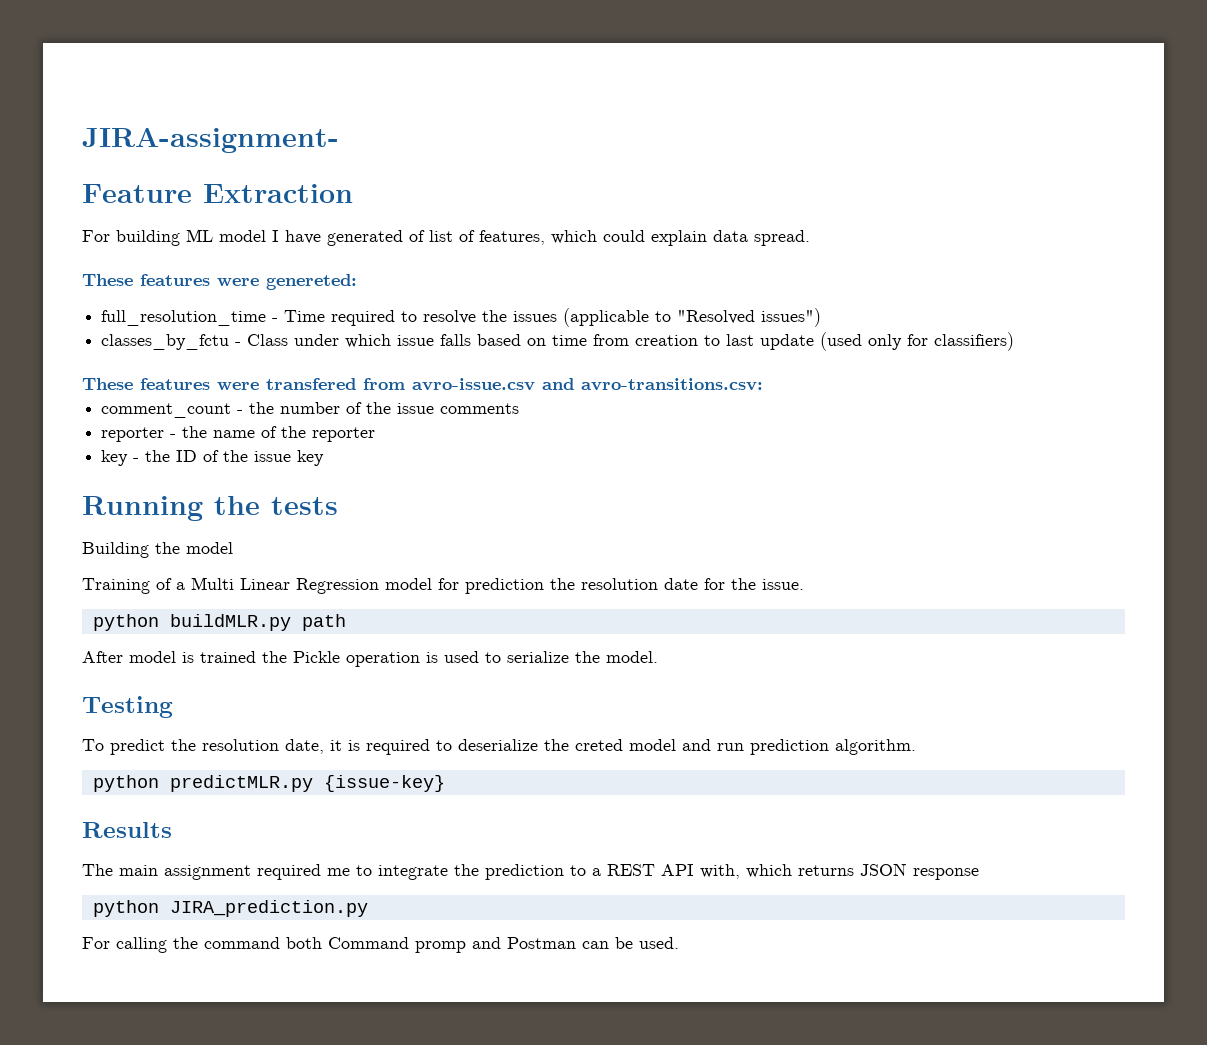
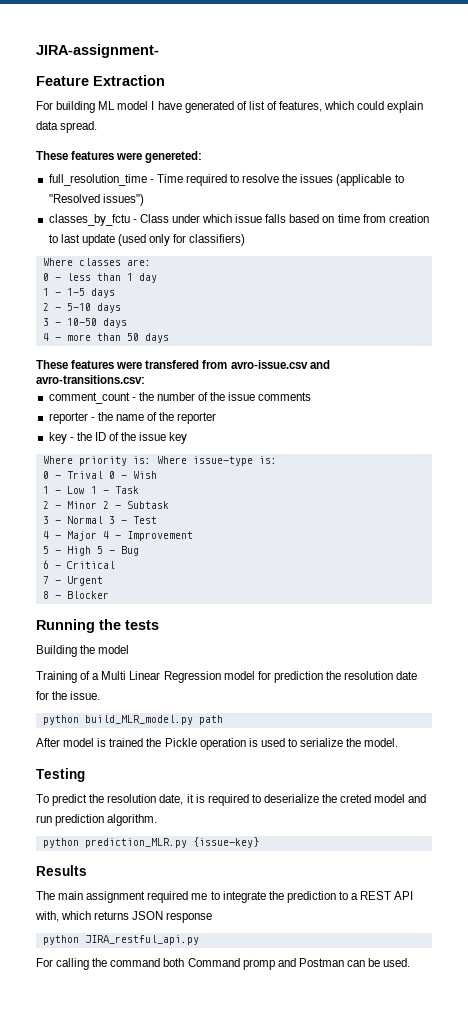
(1015, 341) none -> [42,258,151,266] [42,273,157,283] [42,288,115,298] [42,303,121,313] [42,318,127,328] [42,333,169,343] // Where classes are: // 0 - less than 1 day // 1 - 1-5 days // 2 - 5-10 days // 3 - 10-50 days // 4 - more than 50 days
(325, 458) none -> [42,456,277,466] [42,471,157,479] [42,486,139,494] [42,501,169,509] [42,516,157,524] [42,531,193,541] [42,546,139,556] [42,560,115,569] [42,576,103,586] [42,591,109,599] // Where priority is: Where issue-type is: // 0 - Trival 0 - Wish // 1 - Low 1 - Task // 2 - Minor 2 - Subtask // 3 - Normal 3 - Test // 4 - Major 4 - Improvement // 5 - High 5 - Bug // 6 - Critical // 7 - Urgent // 8 - Blocker
[169,614,291,631] buildMLR.py -> [84,715,193,725] build_MLR_model.py
[169,775,313,792] predictMLR.py -> [84,838,187,848] prediction_MLR.py
[169,900,368,917] JIRA_prediction.py -> [84,935,199,945] JIRA_restful_api.py

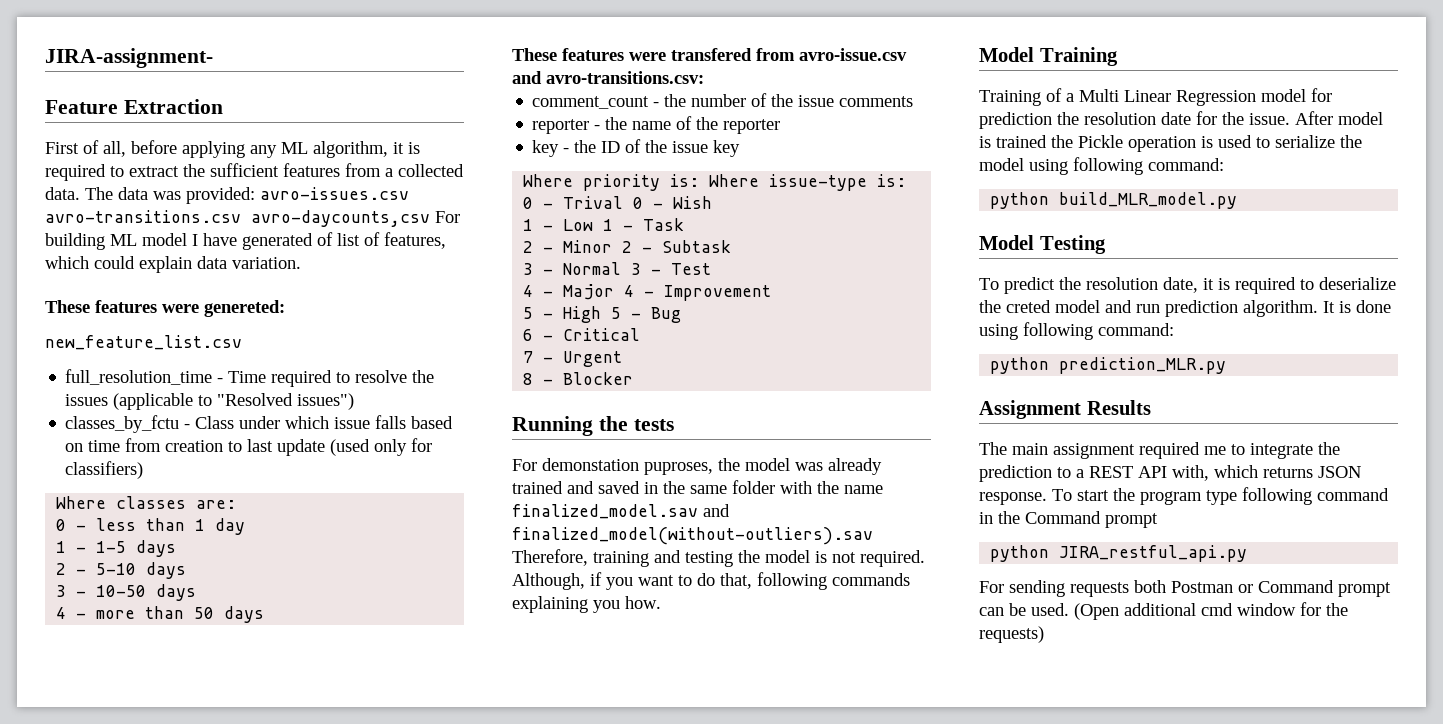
(165, 80) none -> [45,140,420,158] [45,163,464,181] [45,187,409,204] [45,210,430,227] First of all, before applying any ML algorithm, it is required to extract the sufficient features from a collected data. The data was provided: avro-issues.csv avro-transitions.csv avro-daycounts,csv
[60,121,98,133] spread. -> [232,257,301,269] variation.
(203, 157) none -> [45,335,242,350] // new_feature_list.csv
[36,645,130,657] Building the model -> [512,458,882,475] [512,480,883,494] [512,504,730,519] [512,527,873,545] [512,549,925,567] [512,572,910,590] [512,596,661,613] [979,47,1118,66] For demonstation puproses, the model was already trained and saved in the same folder with the name finalized_model.sav and finalized_model(without-outliers).sav Therefore, training and testing the model is not required. Although, if you want to do that, following commands explaining you how. // Model Training
[42,715,223,725] // python build_MLR_model.py path // -> (1290, 119) none
[364,738,399,747] model. // -> [979,157,1224,175] [990,192,1238,209] [979,235,1034,250] model using following command: // python build_MLR_model.py // Model
(158, 820) none -> [1323,300,1391,313] [979,322,1174,340] It is done using following command:
[192,837,259,848] {issue-key} // -> [979,400,1081,419] // Assignment
[166,912,213,923] [42,935,199,945] [36,958,411,970] response // python JIRA_restful_api.py // For calling the command both Command promp and Postman can be used. -> [979,487,1389,505] [979,511,1158,528] [990,545,1248,562] [979,580,1391,597] [979,602,1348,620] [979,626,1044,643] response. To start the program type following command in the Command prompt // python JIRA_restful_api.py // For sending requests both Postman or Command prompt can be used. (Open additional cmd window for the requests)

